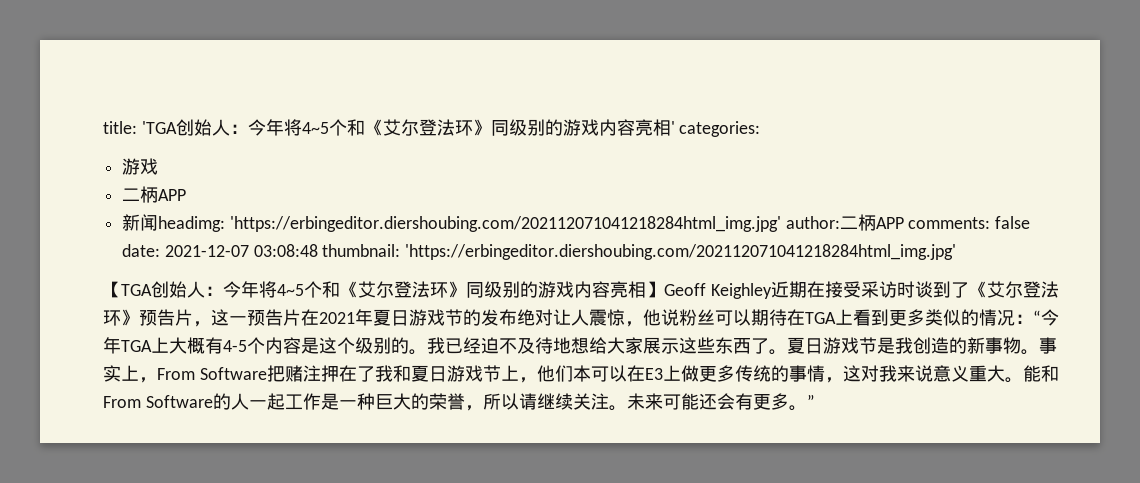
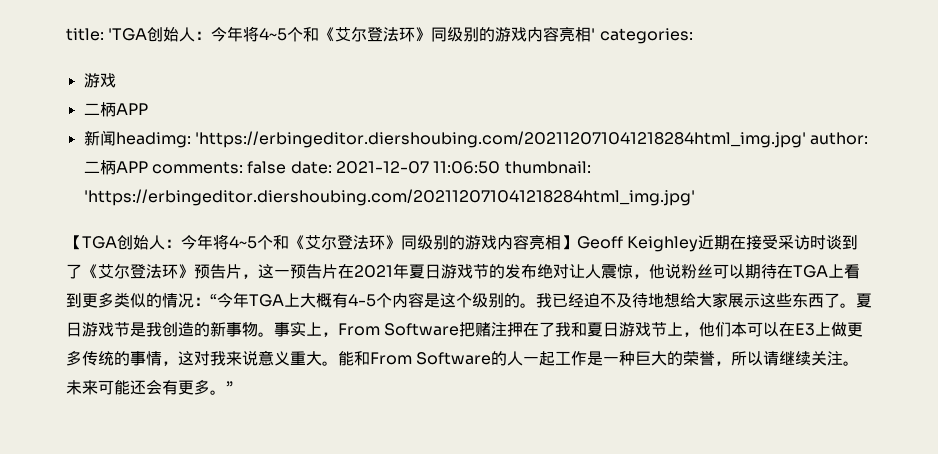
[253,244,318,257] 03:08:48 -> [433,161,501,174] 11:06:50

